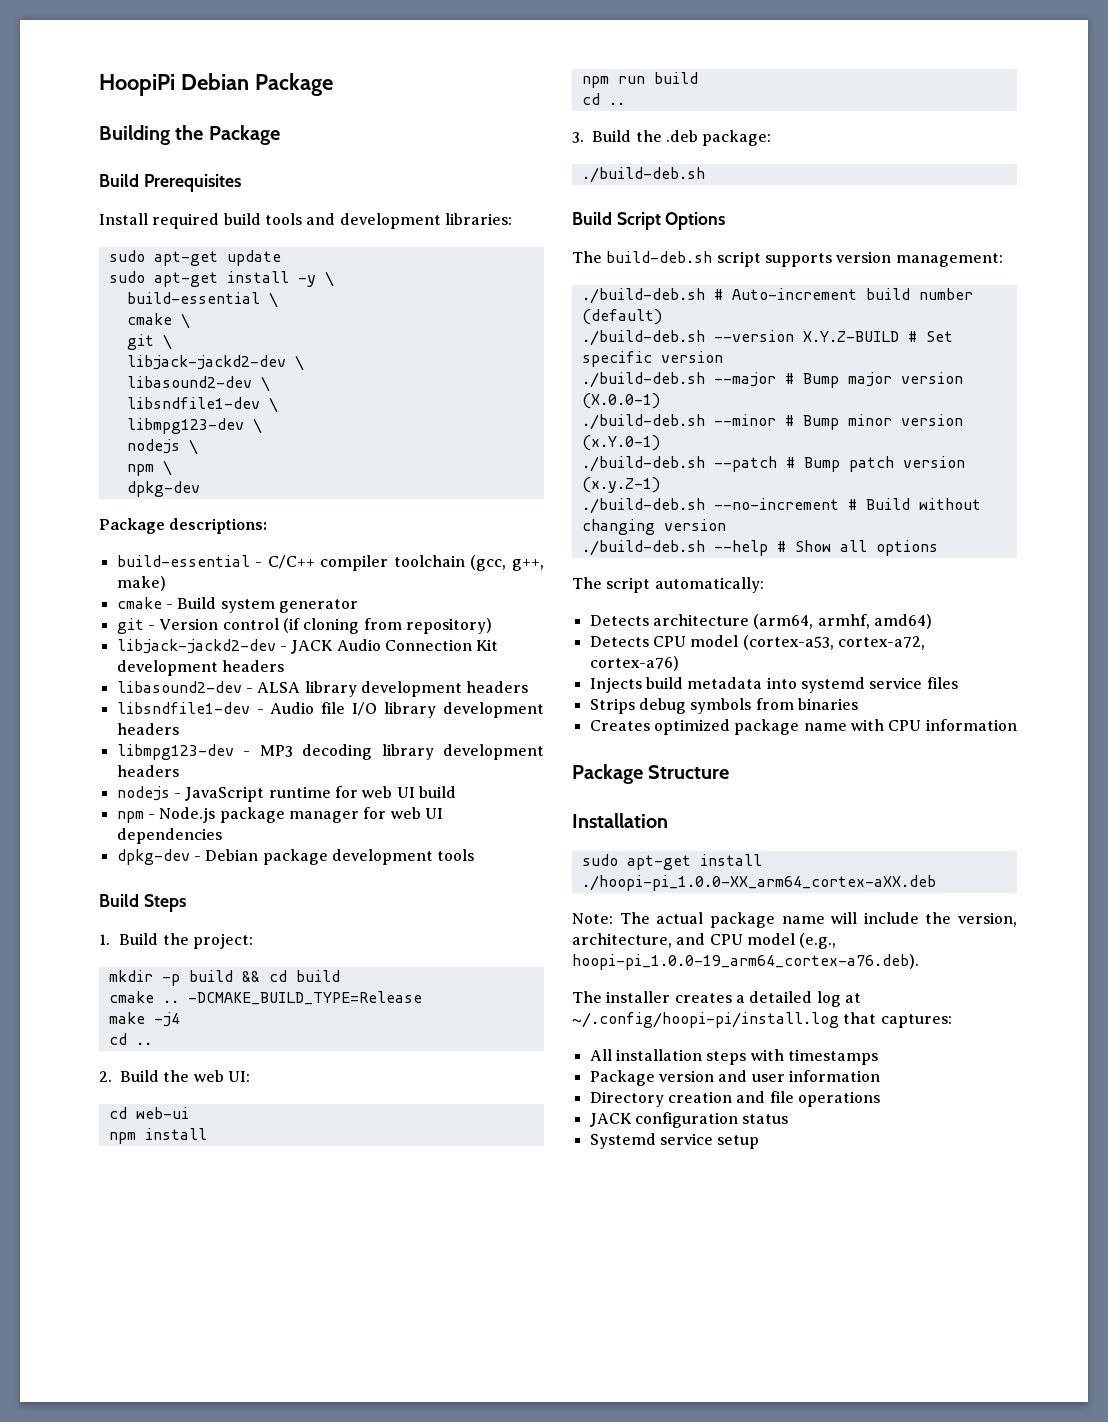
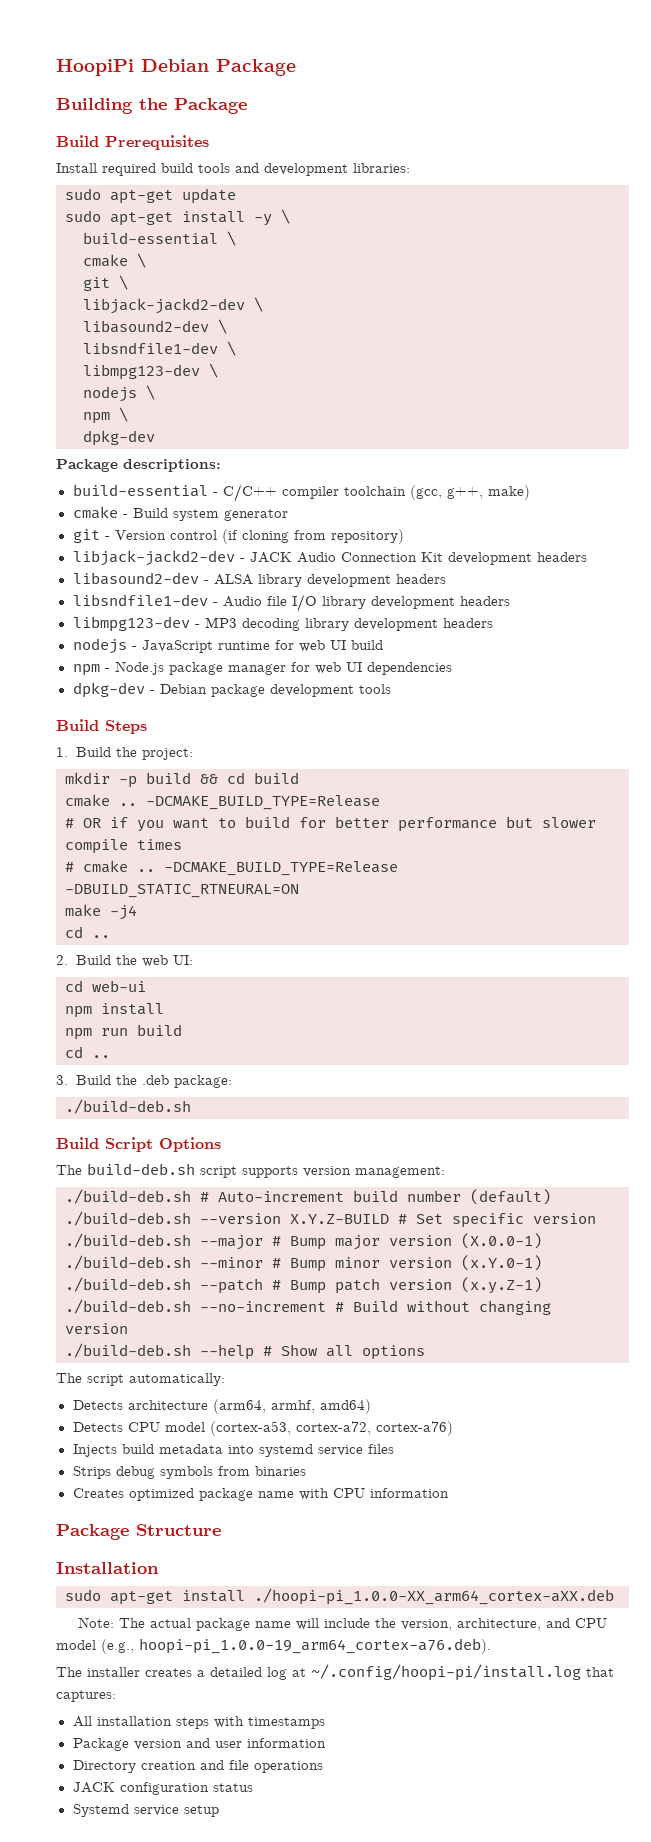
(422, 998) none -> [65,816,596,832] [65,839,182,854] [65,860,398,876] [65,884,299,898] // # OR if you want to build for better performance but slower compile times // # cmake .. -DCMAKE_BUILD_TYPE=Release -DBUILD_STATIC_RTNEURAL=ON

